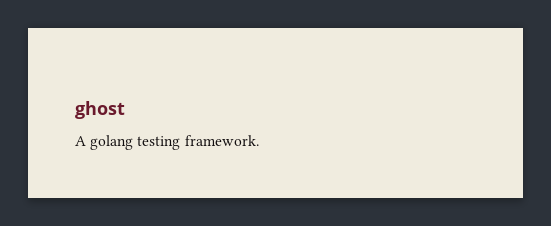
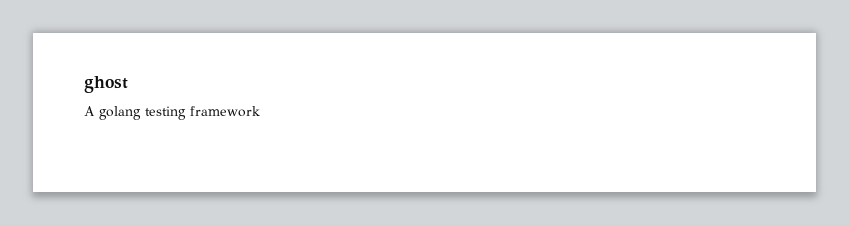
[184,135,259,146] framework. -> [190,106,260,117] framework

